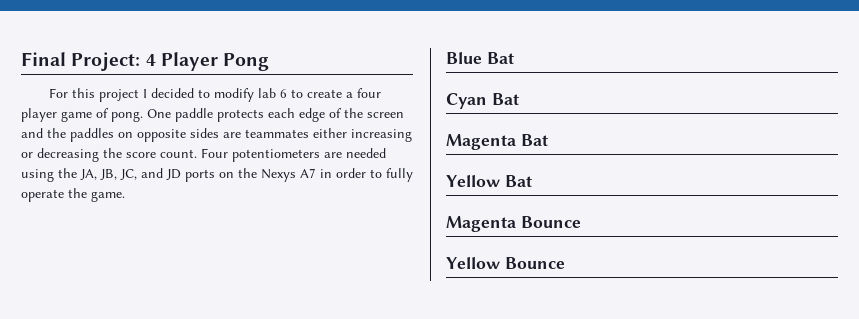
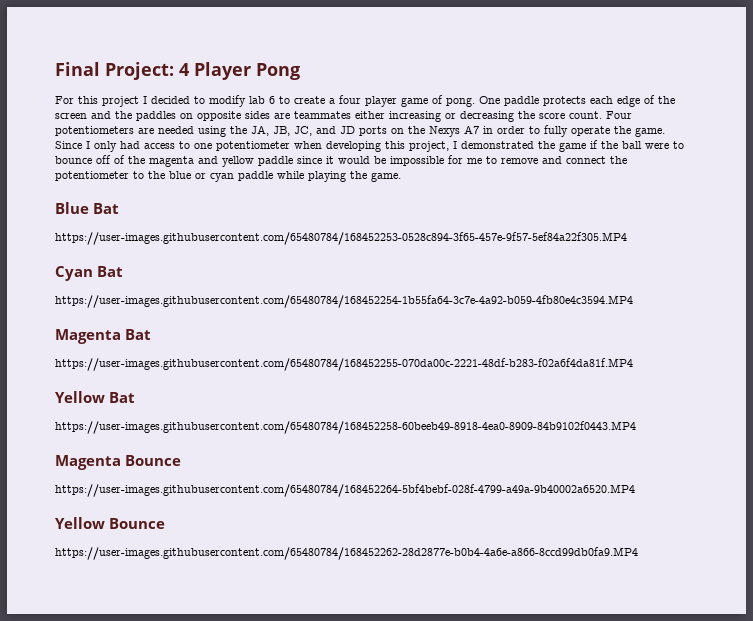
(125, 196) none -> [55,140,684,152] [55,155,627,167] [55,171,401,182] Since I only had access to one potentiometer when developing this project, I demonstrated the game if the ball were to bounce off of the magenta and yellow paddle since it would be impossible for me to remove and connect the potentiometer to the blue or cyan paddle while playing the game.
(514, 58) none -> [55,232,627,245] // https://user-images.githubusercontent.com/65480784/168452253-0528c894-3f65-457e-9f57-5ef84a22f305.MP4
(519, 99) none -> [55,295,633,308] // https://user-images.githubusercontent.com/65480784/168452254-1b55fa64-3c7e-4a92-b059-4fb80e4c3594.MP4
(548, 140) none -> [55,358,633,371] // https://user-images.githubusercontent.com/65480784/168452255-070da00c-2221-48df-b283-f02a6f4da81f.MP4
(532, 181) none -> [55,421,636,434] // https://user-images.githubusercontent.com/65480784/168452258-60beeb49-8918-4ea0-8909-84b9102f0443.MP4
(581, 222) none -> [55,484,635,497] // https://user-images.githubusercontent.com/65480784/168452264-5bf4bebf-028f-4799-a49a-9b40002a6520.MP4
(565, 263) none -> [55,547,638,560] // https://user-images.githubusercontent.com/65480784/168452262-28d2877e-b0b4-4a6e-a866-8ccd99db0fa9.MP4

